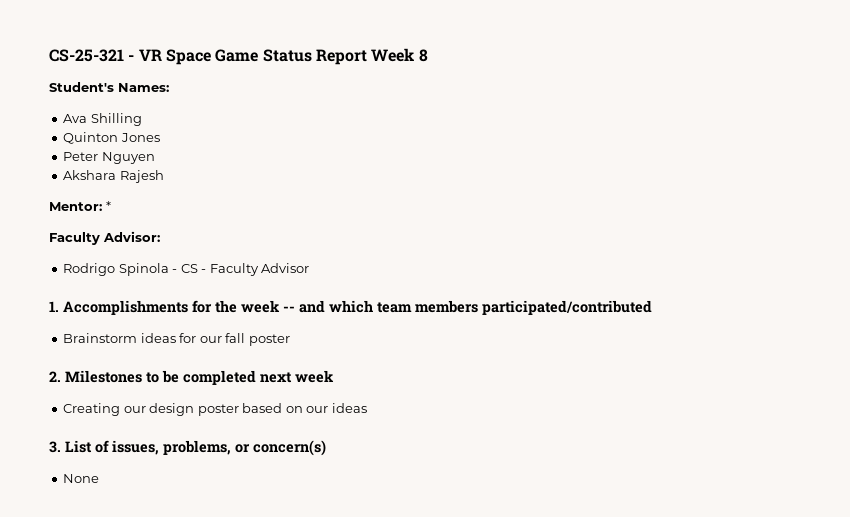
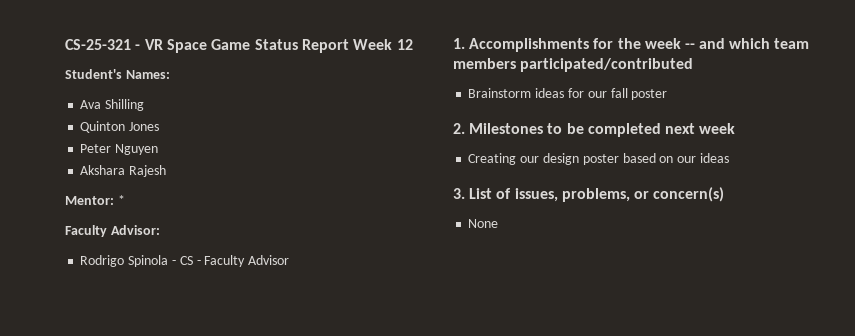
[418,49,428,62] 8 -> [396,39,413,50] 12

